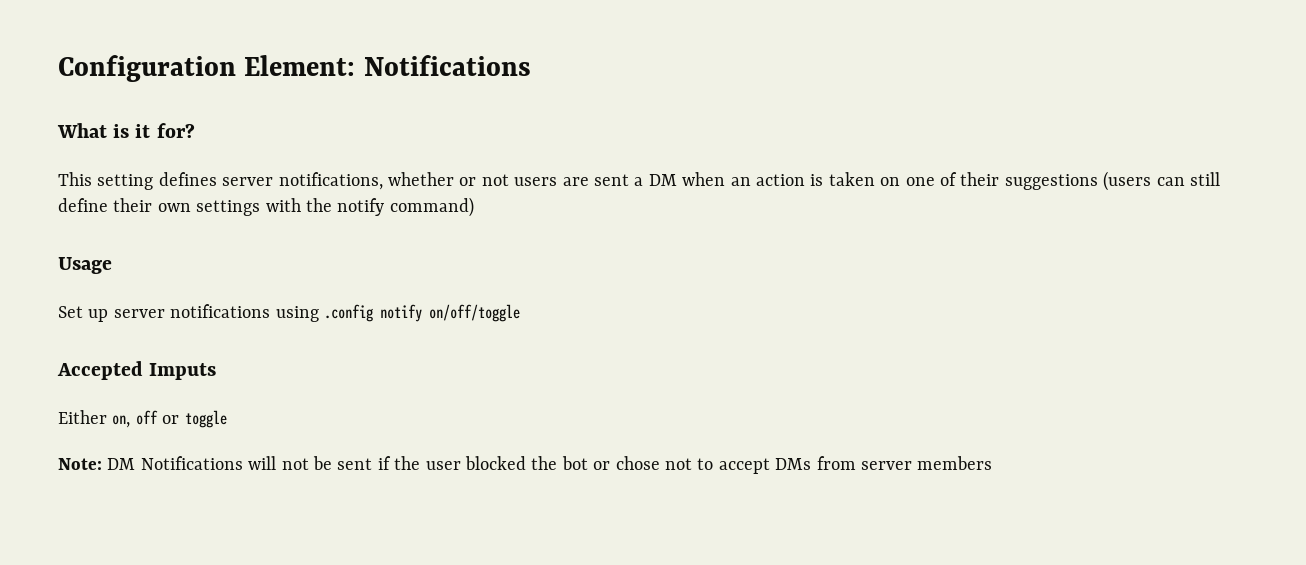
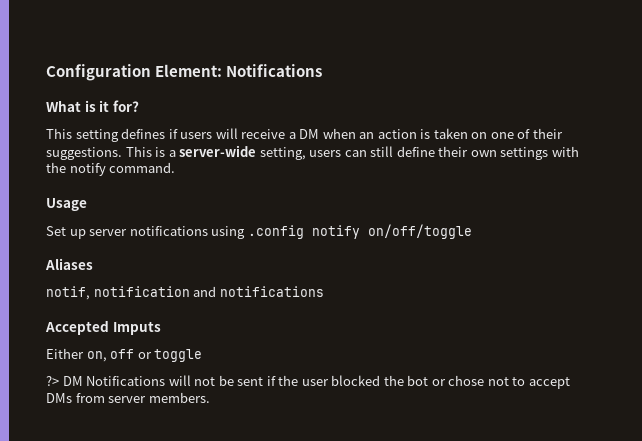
[222,172,629,190] server notifications, whether or not users are sent -> [168,128,286,139] if users will receive
[1004,171,1152,191] suggestions (users -> [46,145,342,160] suggestions. This is a server-wide setting, users
[389,197,474,217] command) -> [109,162,176,173] command.
(520, 313) none -> [45,258,93,270] [46,286,324,300] // Aliases // notif, notification and notifications
[58,458,102,470] Note: -> [46,376,59,386] ?>
[917,456,993,470] members -> [148,392,210,403] members.

